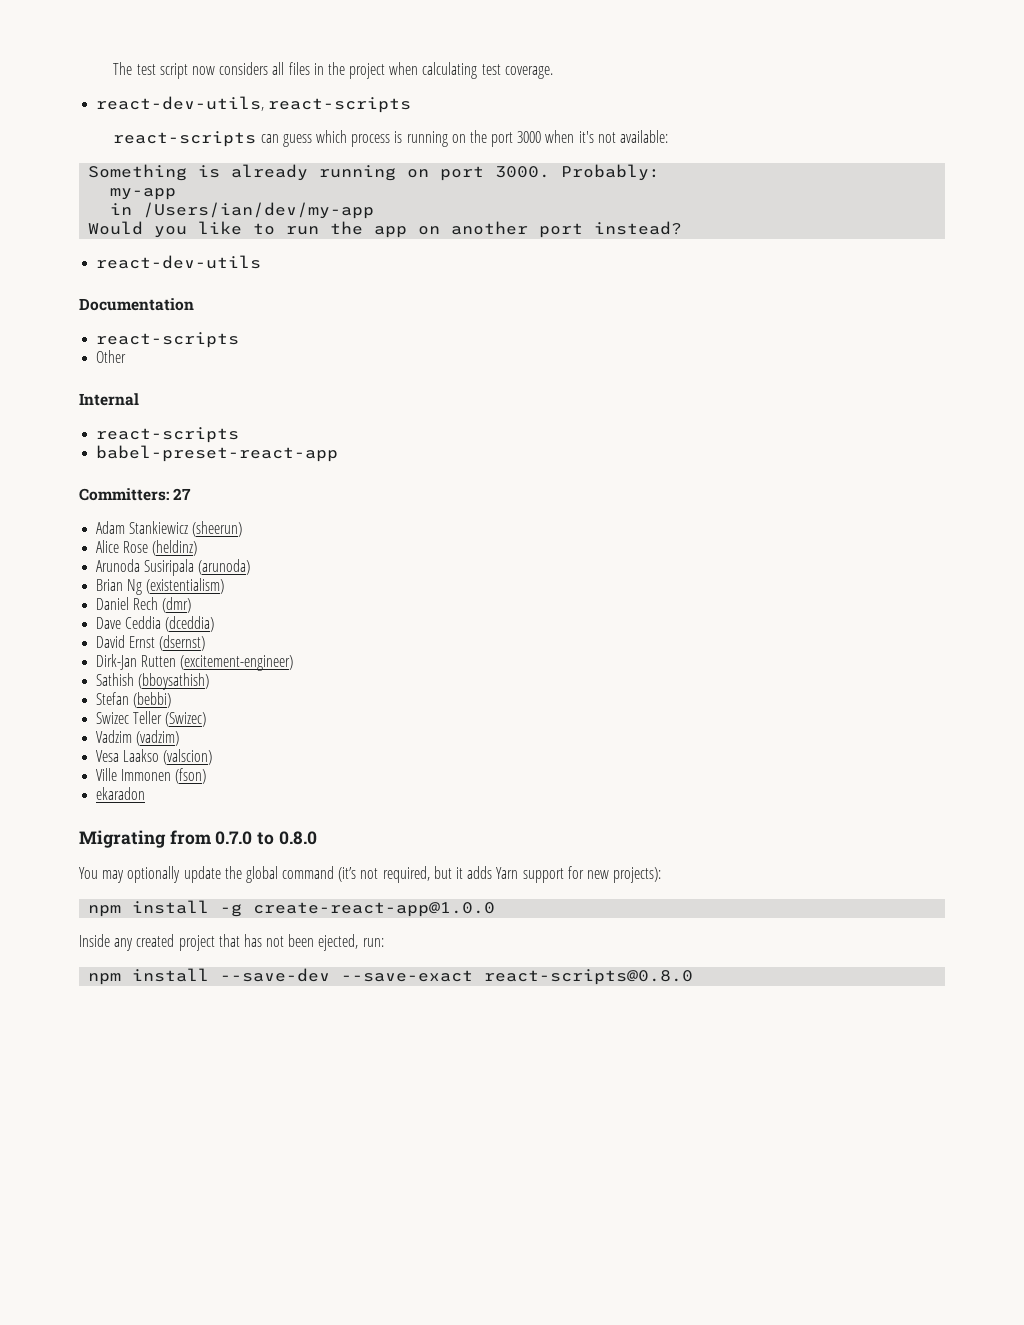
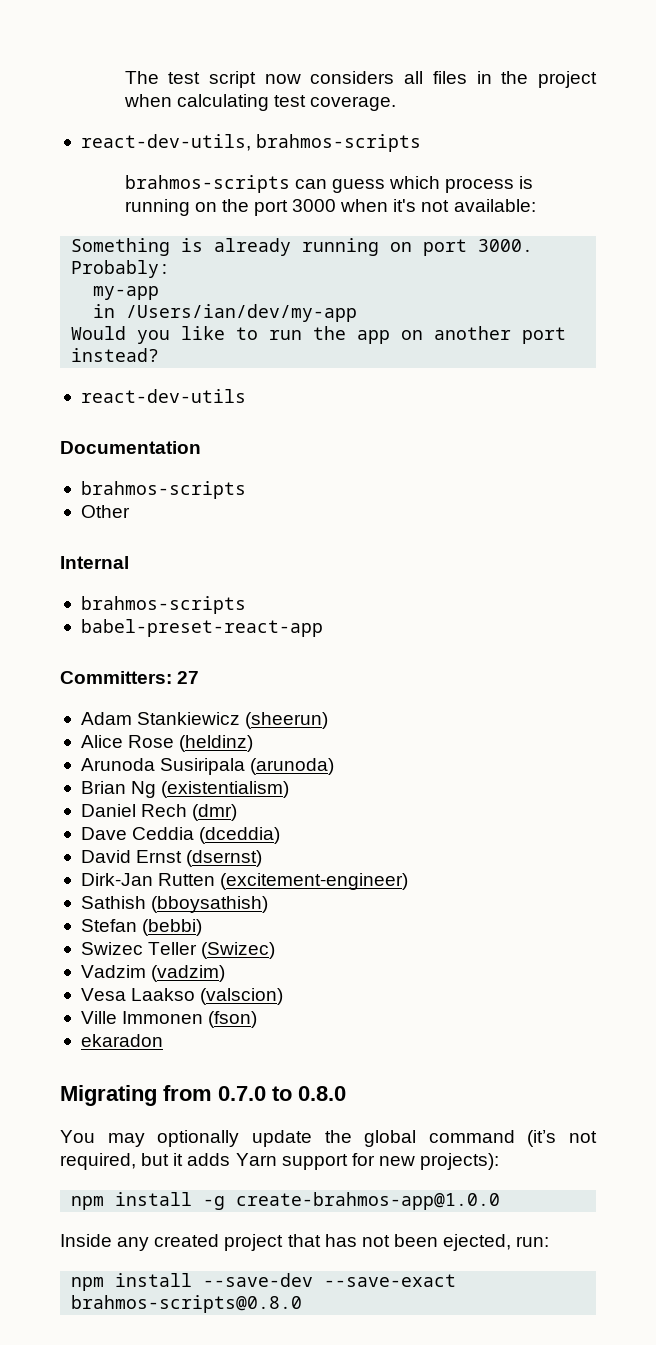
[268,97,412,113] [113,131,257,147] react-scripts // react-scripts -> [256,134,422,152] [124,175,290,193] brahmos-scripts // brahmos-scripts
[96,332,240,348] react-scripts -> [80,481,246,499] brahmos-scripts
[96,427,240,443] react-scripts -> [80,596,246,614] brahmos-scripts
[253,902,496,917] create-react-app@1.0.0 -> [236,1192,501,1210] create-brahmos-app@1.0.0
[484,969,694,985] react-scripts@0.8.0 -> [71,1295,303,1313] brahmos-scripts@0.8.0

